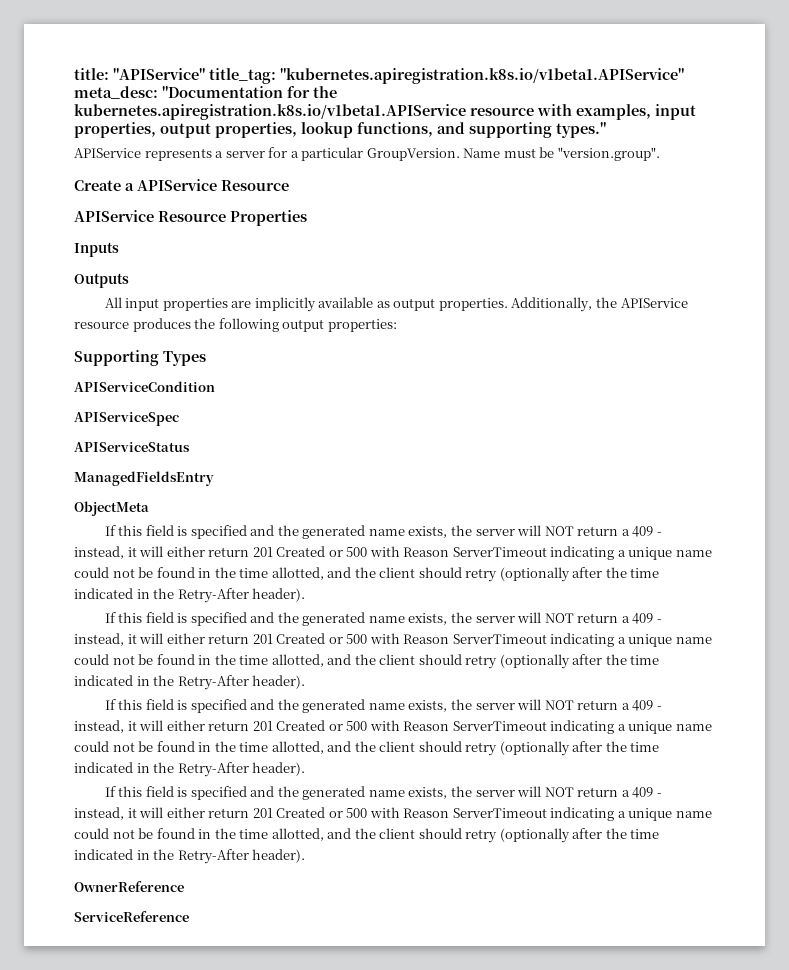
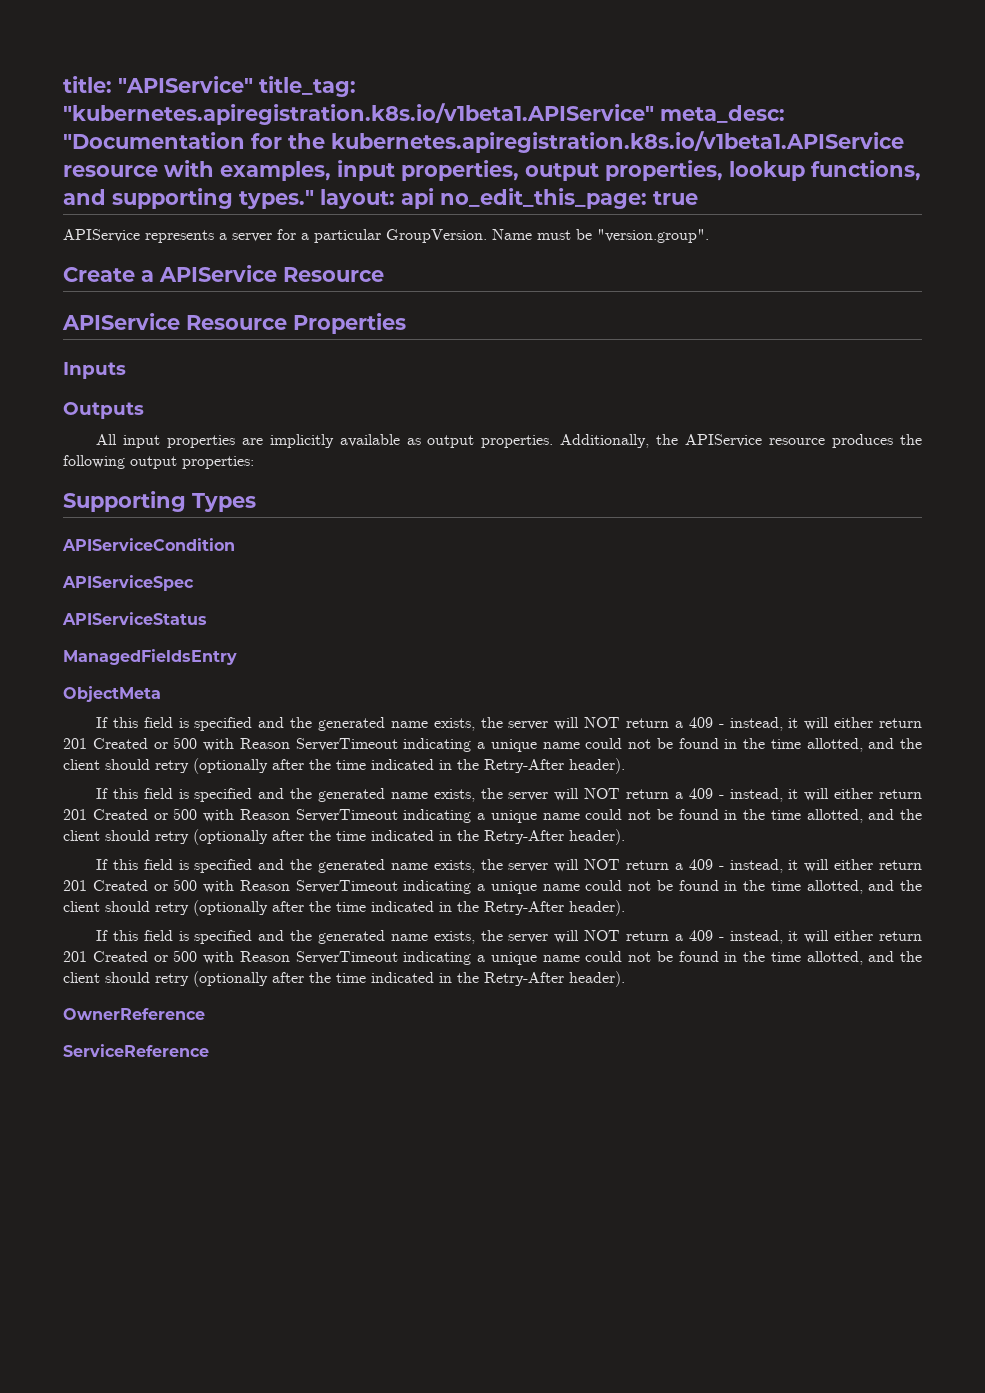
(606, 130) none -> [320,188,698,209] layout: api no_edit_this_page: true

